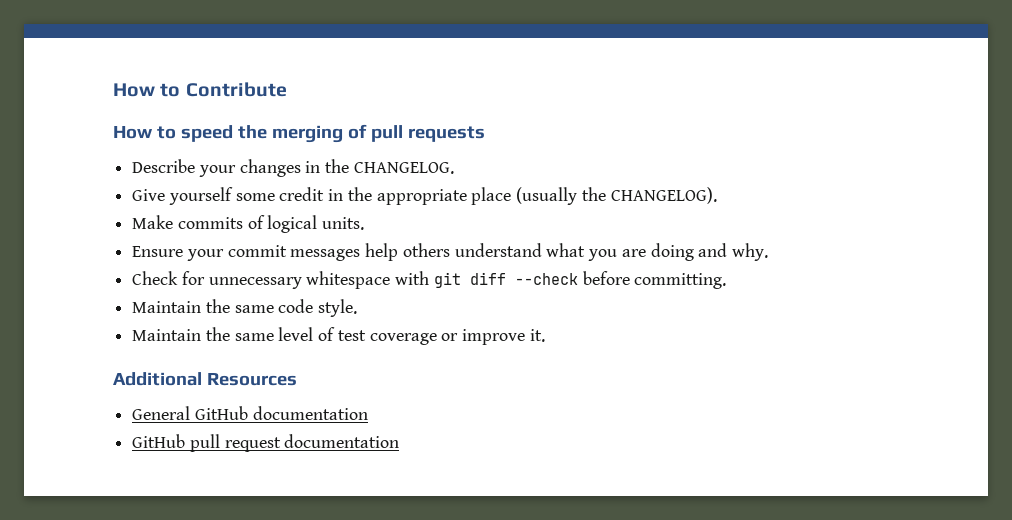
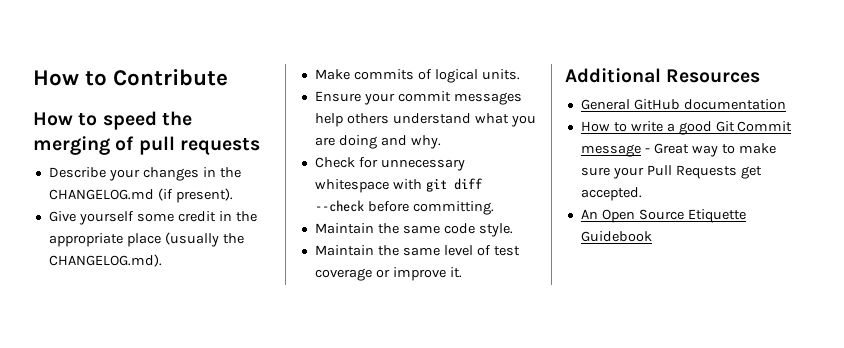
[353,162,454,174] CHANGELOG. -> [48,188,233,203] CHANGELOG.md (if present).
[610,187,717,204] CHANGELOG). -> [48,254,162,267] CHANGELOG.md).
[132,434,400,452] GitHub pull request documentation -> [580,121,793,135] [580,143,776,157] [580,165,762,179] [580,187,642,201] [580,209,746,223] [580,231,652,242] How to write a good Git Commit message - Great way to make sure your Pull Requests get accepted. // An Open Source Etiquette Guidebook

